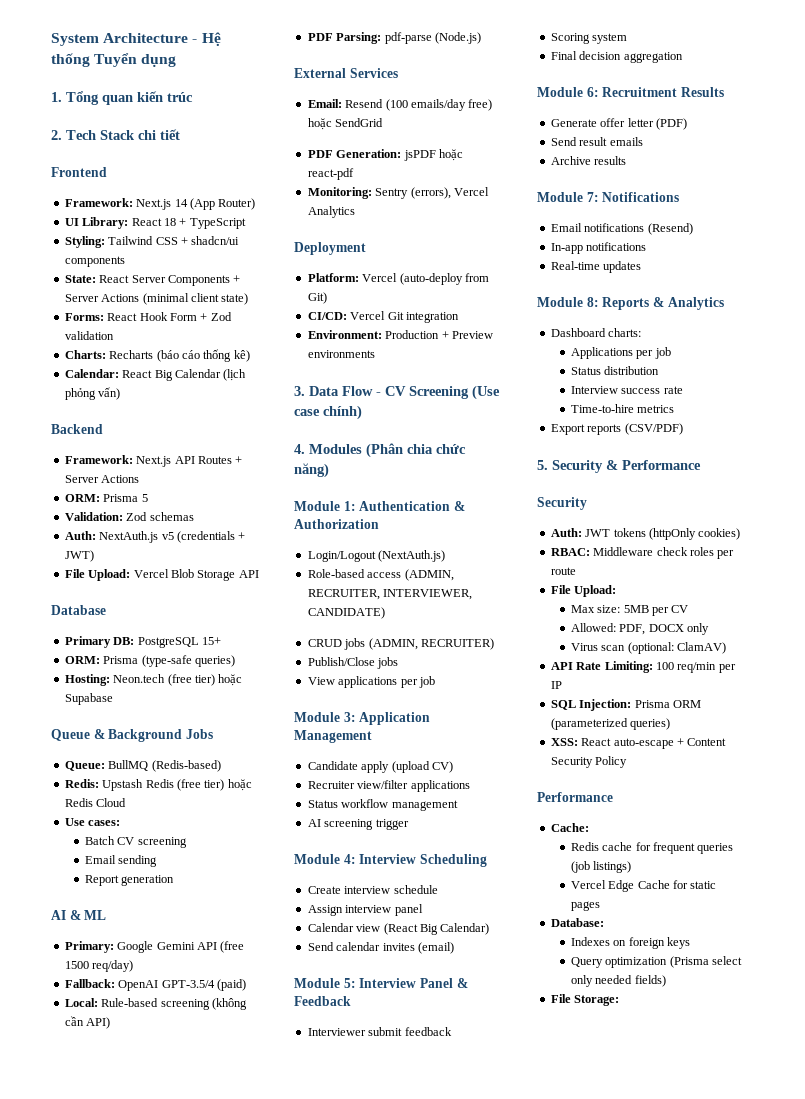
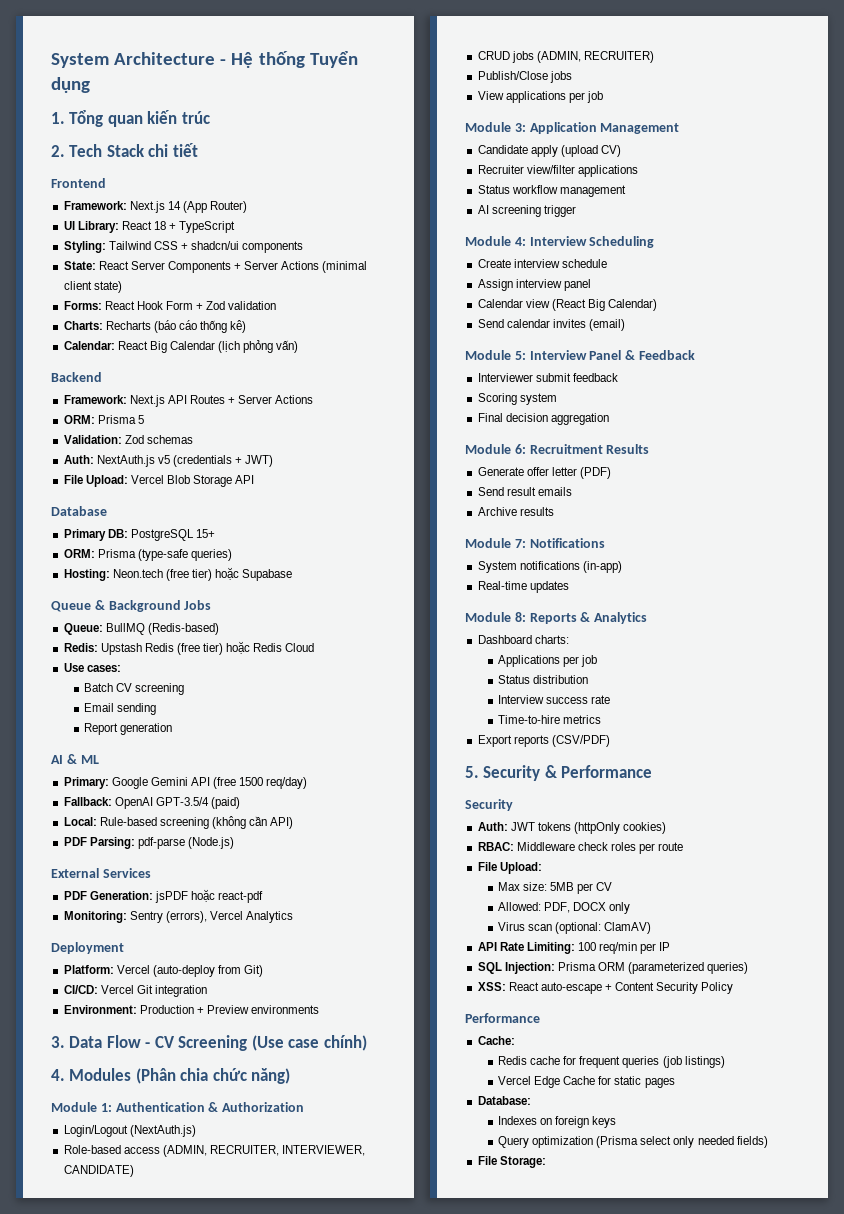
[307,99,493,111] [307,118,384,130] // Email: Resend (100 emails/day free) hoặc SendGrid -> (151, 873) none
[550,223,693,235] [550,242,647,254] Email notifications (Resend) // In-app notifications -> [477,561,622,573] System notifications (in-app)

